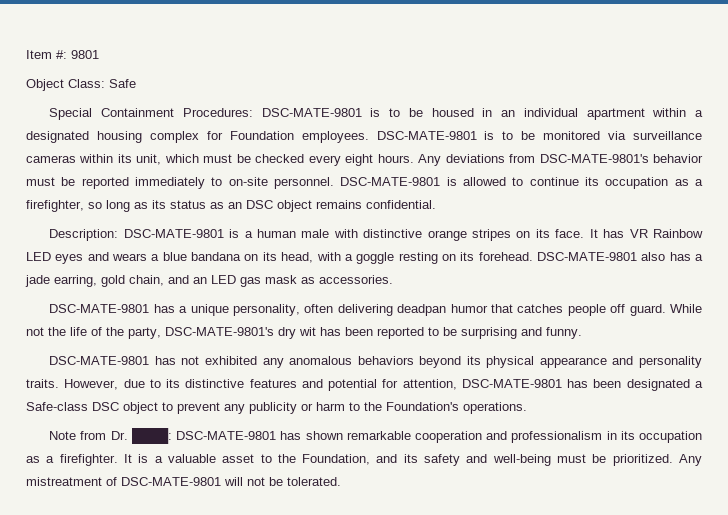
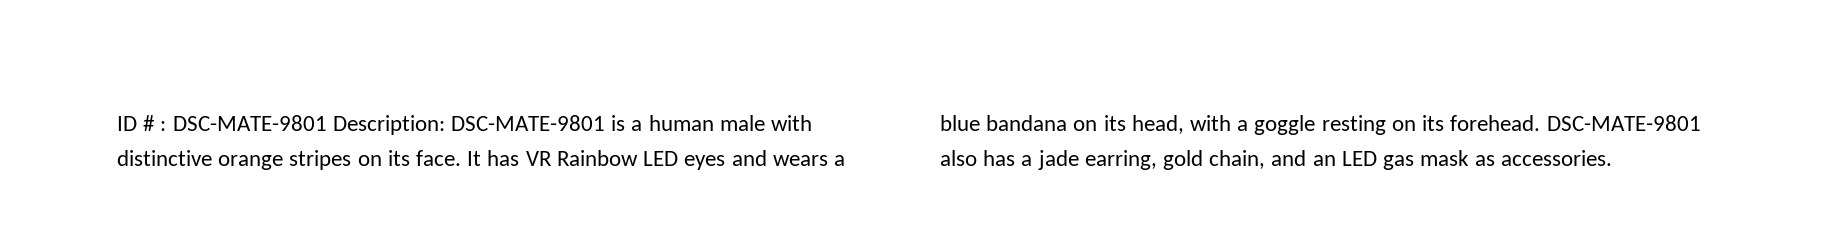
[26,50,99,59] [26,79,136,91] [49,108,703,120] [26,131,702,143] [26,154,703,166] [26,177,703,189] [26,200,436,212] Item #: 9801 // Object Class: Safe // Special Containment Procedures: DSC-MATE-9801 is to be housed in an individual apartment within a designated housing complex for Foundation employees. DSC-MATE-9801 is to be monitored via surveillance cameras within its unit, which must be checked every eight hours. Any deviations from DSC-MATE-9801's behavior must be reported immediately to on-site personnel. DSC-MATE-9801 is allowed to continue its occupation as a firefighter, so long as its status as an DSC object remains confidential. // -> [117,115,327,131] ID # : DSC-MATE-9801
[49,304,702,316] [26,327,582,339] [49,356,703,368] [26,379,703,391] [26,402,527,414] [49,428,702,444] [26,454,702,466] [26,477,341,486] // DSC-MATE-9801 has a unique personality, often delivering deadpan humor that catches people off guard. While not the life of the party, DSC-MATE-9801's dry wit has been reported to be surprising and funny. // DSC-MATE-9801 has not exhibited any anomalous behaviors beyond its physical appearance and personality traits. However, due to its distinctive features and potential for attention, DSC-MATE-9801 has been designated a Safe-class DSC object to prevent any publicity or harm to the Foundation's operations. // Note from Dr. ████: DSC-MATE-9801 has shown remarkable cooperation and professionalism in its occupation as a firefighter. It is a valuable asset to the Foundation, and its safety and well-being must be prioritized. Any mistreatment of DSC-MATE-9801 will not be tolerated. -> (1612, 158) none

